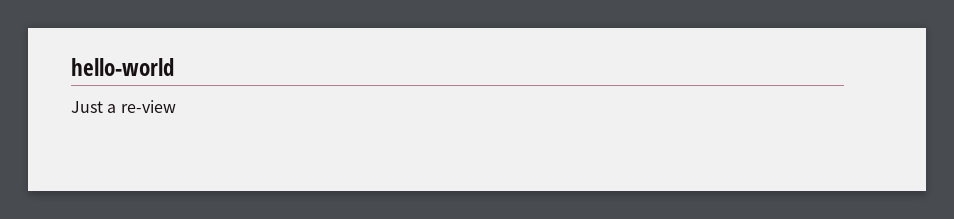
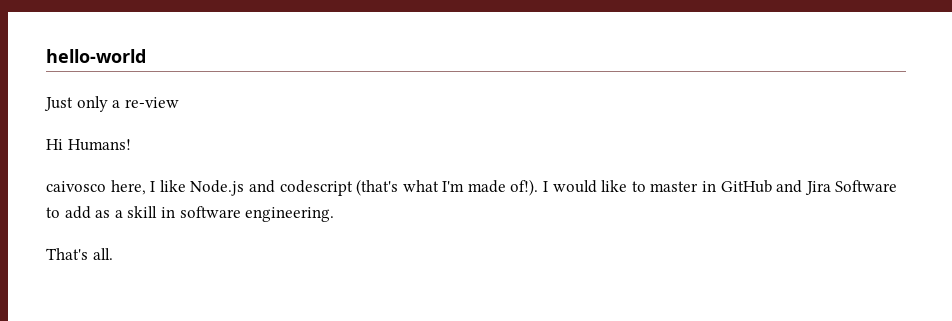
(103, 107) none -> [76,96,108,112] only
(176, 106) none -> [46,139,131,151] [46,179,898,196] [46,206,335,222] [46,248,113,260] // Hi Humans! // caivosco here, I like Node.js and codescript (that's what I'm made of!). I would like to master in GitHub and Jira Software to add as a skill in software engineering. // That's all.

